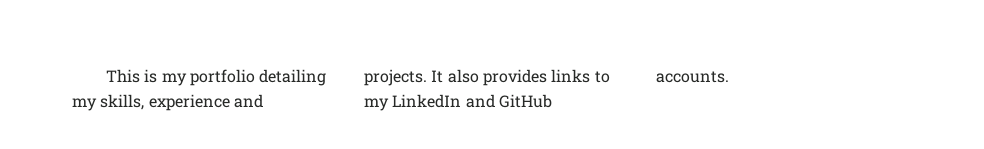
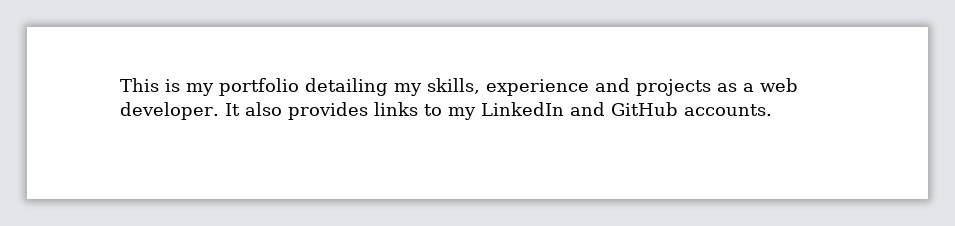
[364,69,427,86] projects. -> [636,78,798,96] [120,102,219,120] projects as a web developer.

